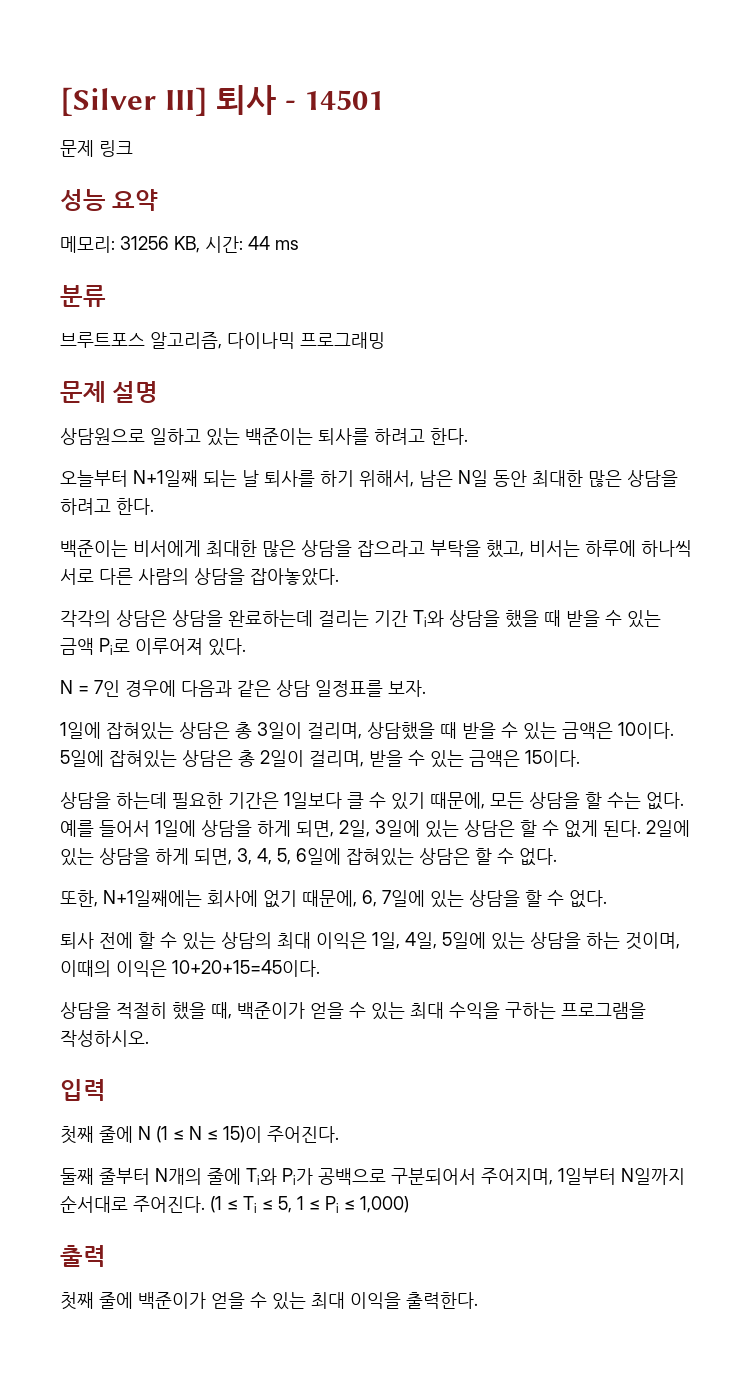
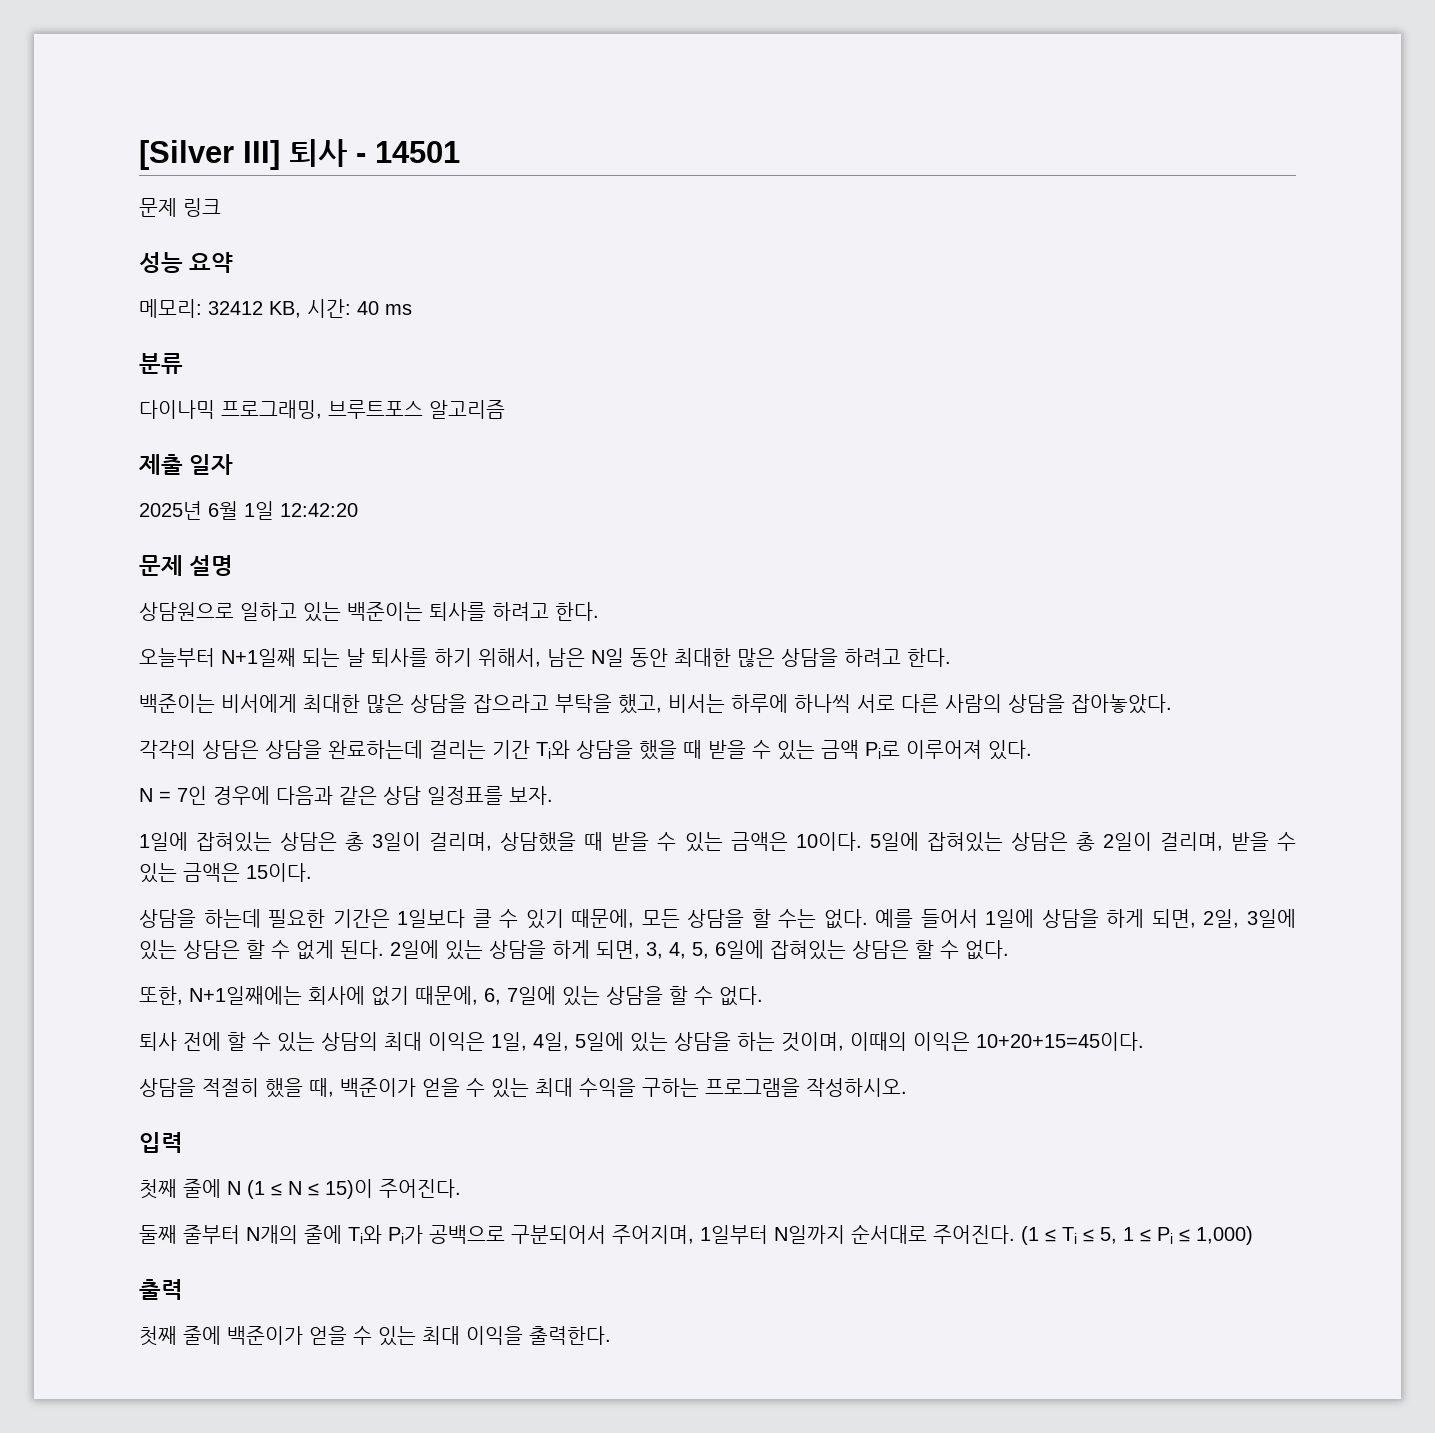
[120,236,169,250] 31256 -> [208,301,263,315] 32412
[248,236,270,250] 44 -> [357,301,379,315] 40
[60,332,385,349] 브루트포스 알고리즘, 다이나믹 프로그래밍 -> [139,400,505,419] [139,454,234,475] [139,501,358,520] 다이나믹 프로그래밍, 브루트포스 알고리즘 // 제출 일자 // 2025년 6월 1일 12:42:20

